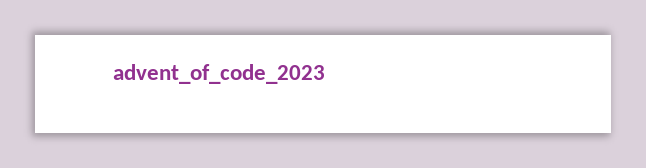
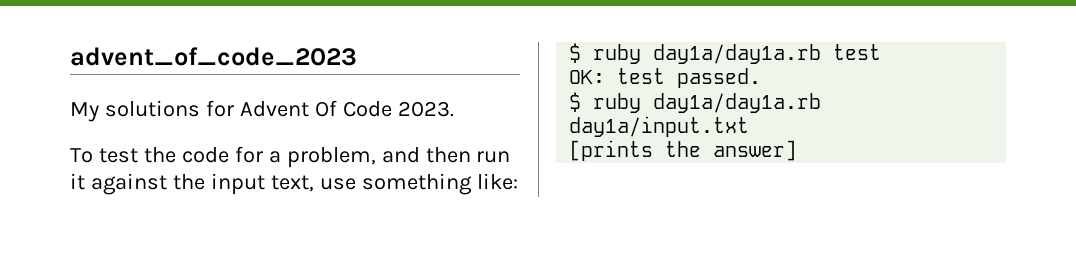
(325, 74) none -> [70,100,454,122] [70,146,511,168] [70,173,518,195] [569,43,882,64] [569,68,762,88] [569,92,822,113] [569,116,750,137] [569,140,798,161] // My solutions for Advent Of Code 2023. // To test the code for a problem, and then run it against the input text, use something like: // $ ruby day1a/day1a.rb test // OK: test passed. // $ ruby day1a/day1a.rb day1a/input.txt // [prints the answer]

